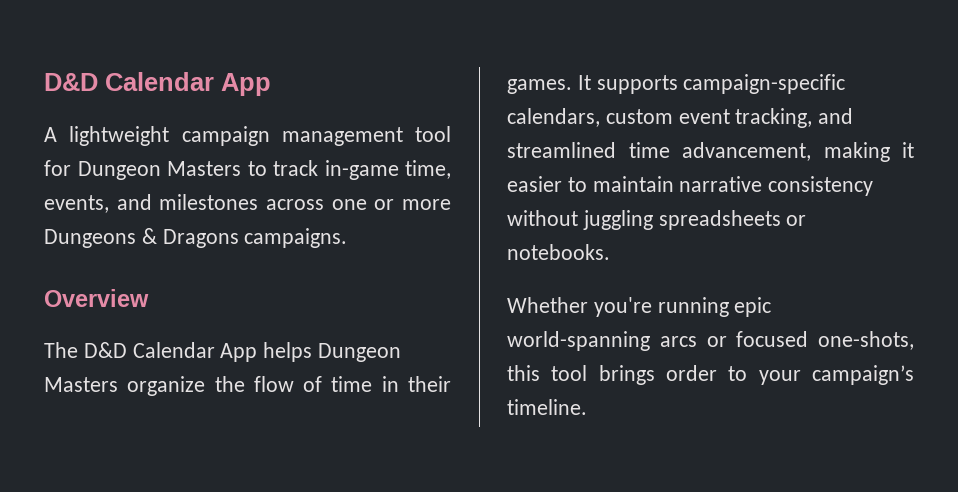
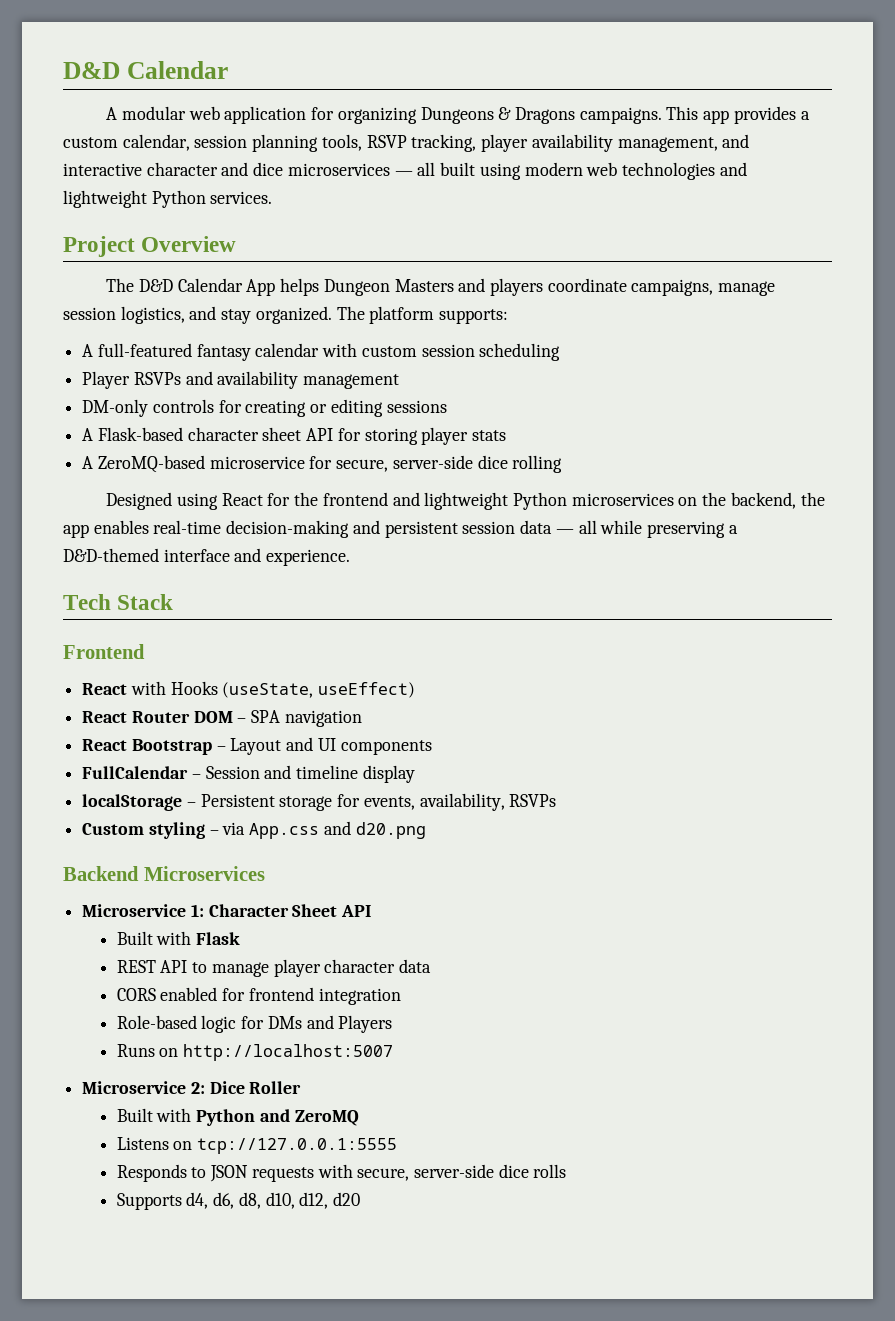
[44,72,271,96] [44,126,451,146] [44,160,451,180] [44,194,452,213] [44,228,348,248] D&D Calendar App // A lightweight campaign management tool for Dungeon Masters to track in-game time, events, and milestones across one or more Dungeons & Dragons campaigns. // -> [63,61,228,79] [106,106,810,124] [63,134,750,152] [63,162,747,180] [63,190,273,208] [63,236,135,257] D&D Calendar // A modular web application for organizing Dungeons & Dragons campaigns. This app provides a custom calendar, session planning tools, RSVP tracking, player availability management, and interactive character and dice microservices — all built using modern web technologies and lightweight Python services. // Project
[127,376,451,396] [507,74,846,94] [507,108,854,128] [507,142,914,162] [507,176,874,196] [507,210,807,230] [507,244,610,260] [507,297,772,317] [507,331,914,351] [507,365,914,385] [507,399,587,415] organize the flow of time in their games. It supports campaign-specific calendars, custom event tracking, and streamlined time advancement, making it easier to maintain narrative consistency without juggling spreadsheets or notebooks. // Whether you're running epic world-spanning arcs or focused one-shots, this tool brings order to your campaign’s timeline. -> [458,278,776,296] [63,306,509,324] [82,343,561,361] [82,371,400,389] [82,399,447,417] [82,427,507,445] [82,455,563,473] [106,492,825,510] [63,520,738,538] [63,548,351,566] [63,594,174,610] [63,644,145,659] [82,681,416,698] [82,710,362,727] [82,737,432,755] [82,765,415,783] [82,793,557,811] [82,821,426,839] [63,866,265,881] [82,904,372,917] [116,931,241,945] [116,959,431,977] [116,987,401,1005] [116,1015,393,1033] [116,1044,394,1061] [82,1081,302,1094] [116,1108,359,1126] [116,1137,398,1154] [116,1164,567,1182] [116,1192,360,1210] and players coordinate campaigns, manage session logistics, and stay organized. The platform supports: // A full-featured fantasy calendar with custom session scheduling // Player RSVPs and availability management // DM-only controls for creating or editing sessions // A Flask-based character sheet API for storing player stats // A ZeroMQ-based microservice for secure, server-side dice rolling // Designed using React for the frontend and lightweight Python microservices on the backend, the app enables real-time decision-making and persistent session data — all while preserving a D&D-themed interface and experience. // Tech Stack // Frontend // React with Hooks (useState, useEffect) // React Router DOM – SPA navigation // React Bootstrap – Layout and UI components // FullCalendar – Session and timeline display // localStorage – Persistent storage for events, availability, RSVPs // Custom styling – via App.css and d20.png // Backend Microservices // Microservice 1: Character Sheet API // Built with Flask // REST API to manage player character data // CORS enabled for frontend integration // Role-based logic for DMs and Players // Runs on http://localhost:5007 // Microservice 2: Dice Roller // Built with Python and ZeroMQ // Listens on tcp://127.0.0.1:5555 // Responds to JSON requests with secure, server-side dice rolls // Supports d4, d6, d8, d10, d12, d20

